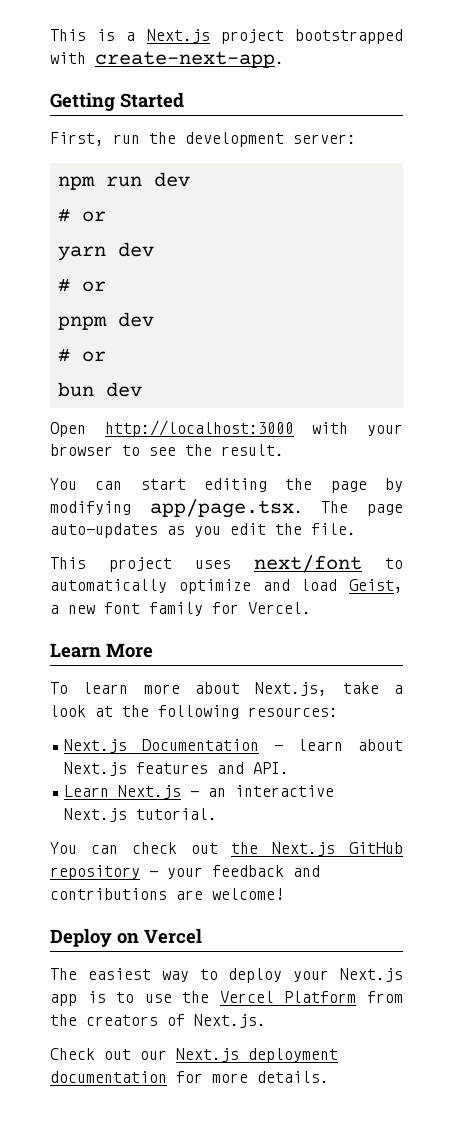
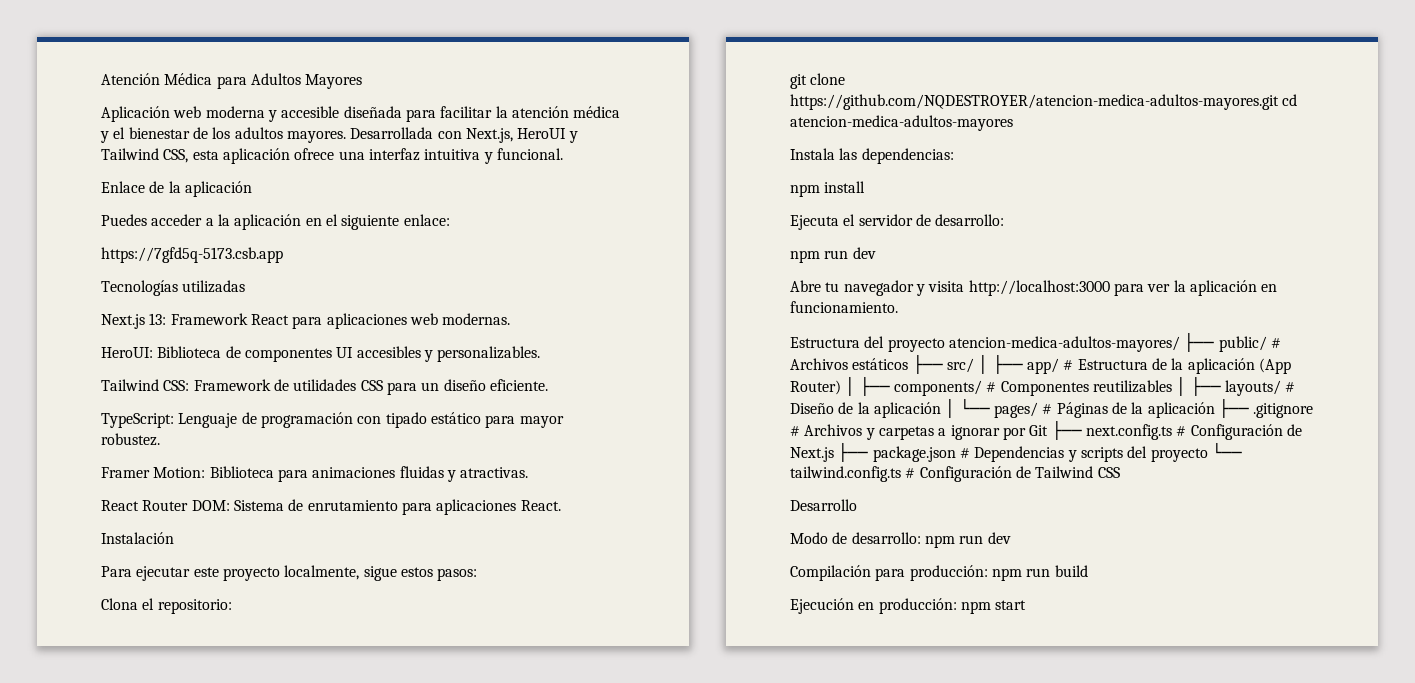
[50,29,403,44] [50,51,284,68] [50,92,184,111] [50,132,356,147] [57,172,190,190] [57,208,106,222] [57,242,154,261] [57,278,106,292] [57,312,154,330] [57,348,106,362] [57,382,142,397] [50,420,403,437] [50,444,284,456] [50,478,403,493] [50,499,403,518] [50,523,356,538] [50,555,403,573] [50,579,403,594] [50,602,311,616] [50,643,153,658] [50,682,403,696] [50,705,338,719] [64,739,403,753] [64,762,290,776] [64,785,335,799] [64,808,218,822] [50,842,403,856] [50,865,320,880] [50,888,284,900] [50,928,202,947] [50,968,404,983] [50,991,403,1006] [50,1014,266,1028] [50,1048,338,1063] [50,1071,329,1083] This is a Next.js project bootstrapped with create-next-app. // Getting Started // First, run the development server: // npm run dev // # or // yarn dev // # or // pnpm dev // # or // bun dev // Open http://localhost:3000 with your browser to see the result. // You can start editing the page by modifying app/page.tsx. The page auto-updates as you edit the file. // This project uses next/font to automatically optimize and load Geist, a new font family for Vercel. // Learn More // To learn more about Next.js, take a look at the following resources: // Next.js Documentation - learn about Next.js features and API. // Learn Next.js - an interactive Next.js tutorial. // You can check out the Next.js GitHub repository - your feedback and contributions are welcome! // Deploy on Vercel // The easiest way to deploy your Next.js app is to use the Vercel Platform from the creators of Next.js. // Check out our Next.js deployment documentation for more details. -> [101,73,363,89] [101,106,621,122] [100,127,578,143] [101,148,563,164] [101,181,252,197] [101,214,450,230] [101,247,283,263] [101,280,246,296] [101,313,511,329] [101,346,541,362] [101,379,548,395] [101,412,564,428] [101,433,160,446] [101,466,529,482] [101,499,561,515] [101,532,174,544] [101,565,478,581] [101,598,232,614] [790,73,846,89] [790,94,1298,110] [790,115,1013,131] [790,148,954,164] [790,181,866,197] [790,214,1005,230] [790,247,876,263] [790,280,1278,296] [790,301,898,313] [790,332,1281,352] [790,354,1291,374] [790,376,1296,396] [790,398,1314,418] [790,420,1302,440] [790,442,1242,462] [790,466,1120,482] [790,499,857,511] [790,532,1011,548] [790,565,1088,581] [790,598,1027,614] Atención Médica para Adultos Mayores // Aplicación web moderna y accesible diseñada para facilitar la atención médica y el bienestar de los adultos mayores. Desarrollada con Next.js, HeroUI y Tailwind CSS, esta aplicación ofrece una interfaz intuitiva y funcional. // Enlace de la aplicación // Puedes acceder a la aplicación en el siguiente enlace: // https://7gfd5q-5173.csb.app // Tecnologías utilizadas // Next.js 13: Framework React para aplicaciones web modernas. // HeroUI: Biblioteca de componentes UI accesibles y personalizables. // Tailwind CSS: Framework de utilidades CSS para un diseño eficiente. // TypeScript: Lenguaje de programación con tipado estático para mayor robustez. // Framer Motion: Biblioteca para animaciones fluidas y atractivas. // React Router DOM: Sistema de enrutamiento para aplicaciones React. // Instalación // Para ejecutar este proyecto localmente, sigue estos pasos: // Clona el repositorio: // git clone https://github.com/NQDESTROYER/atencion-medica-adultos-mayores.git cd atencion-medica-adultos-mayores // Instala las dependencias: // npm install // Ejecuta el servidor de desarrollo: // npm run dev // Abre tu navegador y visita http://localhost:3000 para ver la aplicación en funcionamiento. // Estructura del proyecto atencion-medica-adultos-mayores/ ├── public/ # Archivos estáticos ├── src/ │ ├── app/ # Estructura de la aplicación (App Router) │ ├── components/ # Componentes reutilizables │ ├── layouts/ # Diseño de la aplicación │ └── pages/ # Páginas de la aplicación ├── .gitignore # Archivos y carpetas a ignorar por Git ├── next.config.ts # Configuración de Next.js ├── package.json # Dependencias y scripts del proyecto └── tailwind.config.ts # Configuración de Tailwind CSS // Desarrollo // Modo de desarrollo: npm run dev // Compilación para producción: npm run build // Ejecución en producción: npm start

